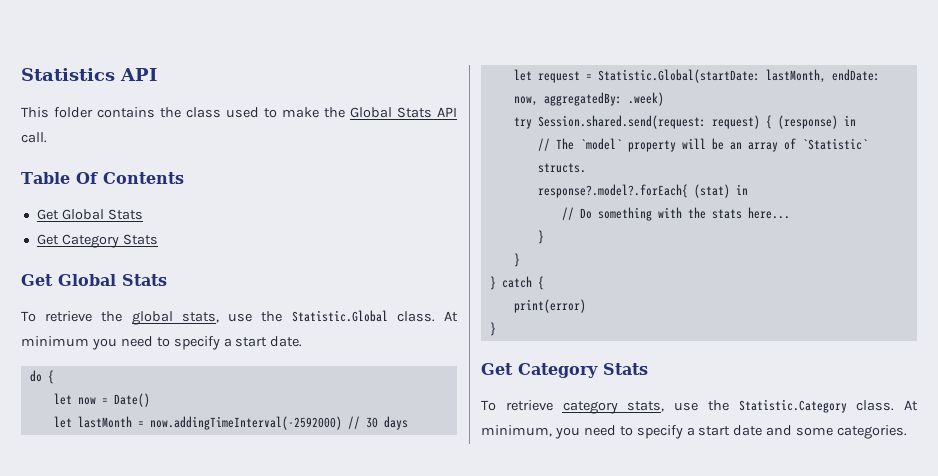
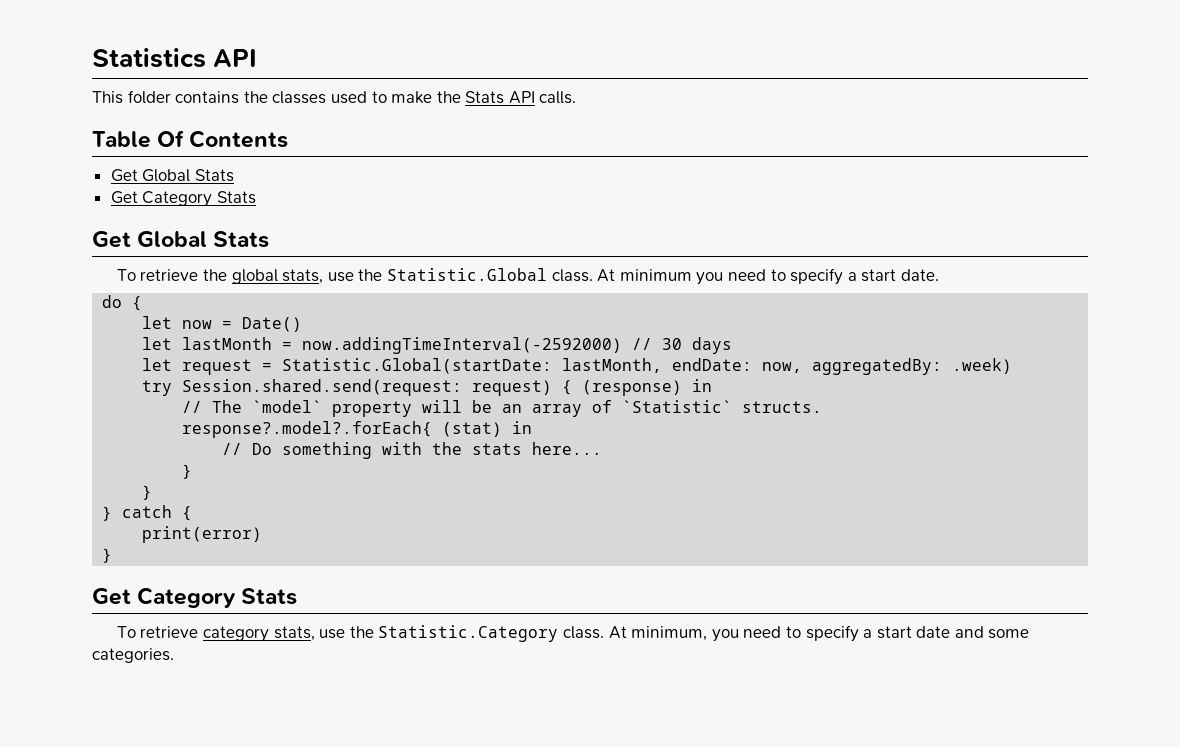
[186,107,221,118] class -> [272,91,327,104] classes
[350,107,392,118] Global -> (461, 97) none
[21,132,47,143] call. -> [539,91,577,104] calls.

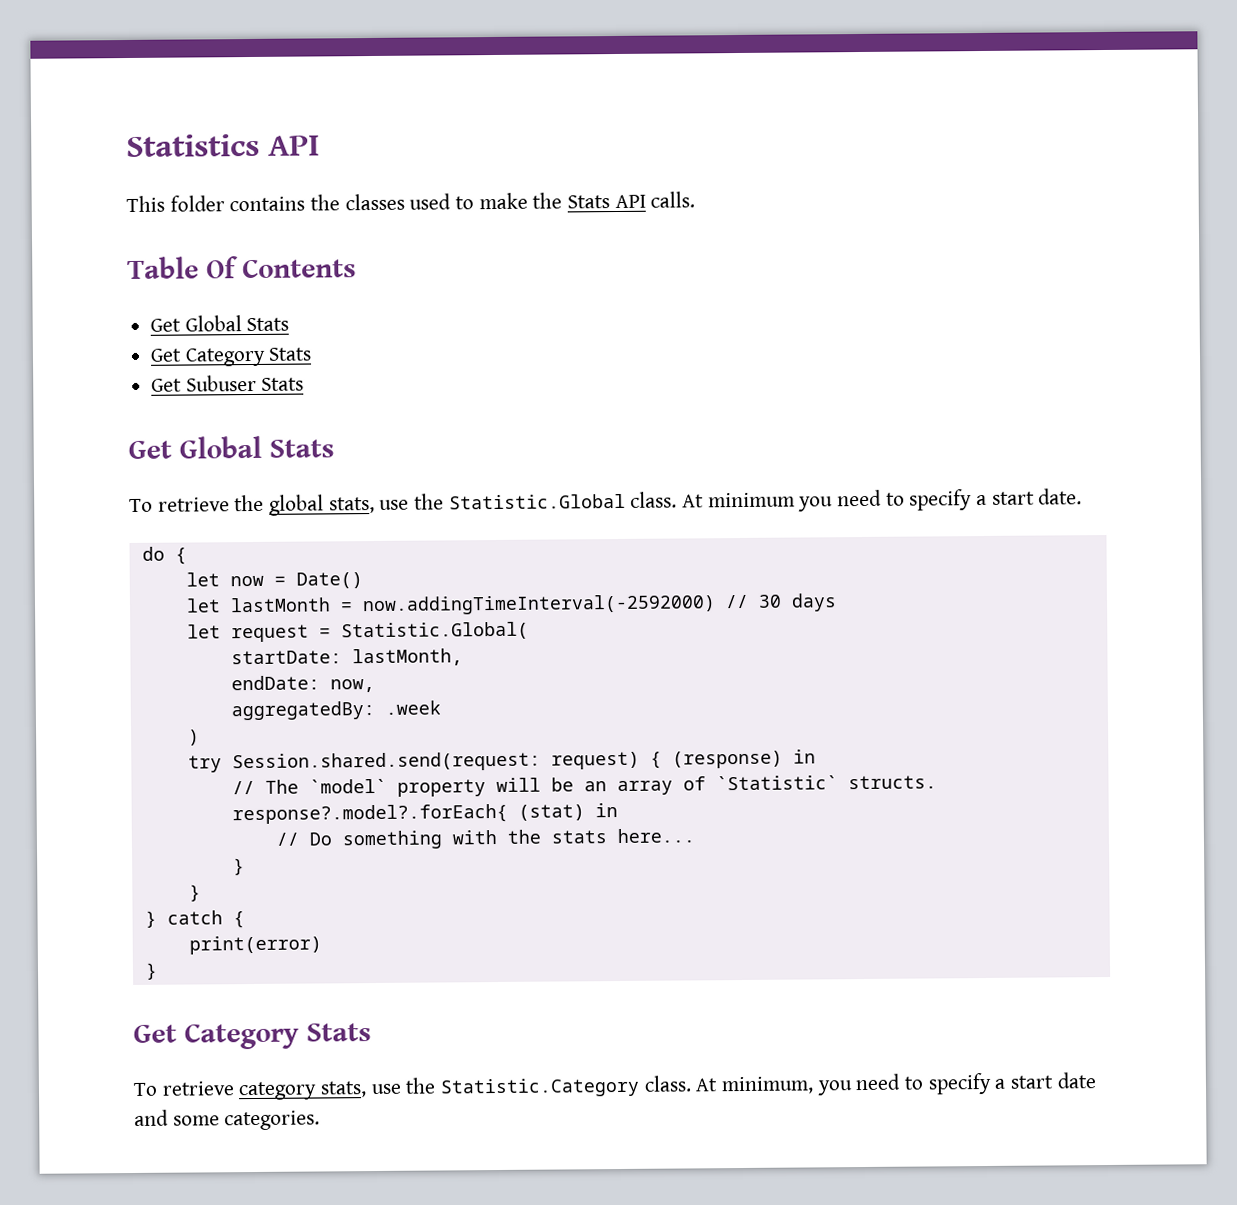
(256, 197) none -> [151,374,305,392] // Get Subuser Stats
[282,358,553,374] Statistic.Global(startDate: -> [340,621,529,641] [230,650,342,665] Statistic.Global( // startDate:
(663, 365) none -> (463, 657) //
[812,358,1013,375] aggregatedBy: .week) -> [230,700,441,721] [187,729,200,746] // aggregatedBy: .week // )

